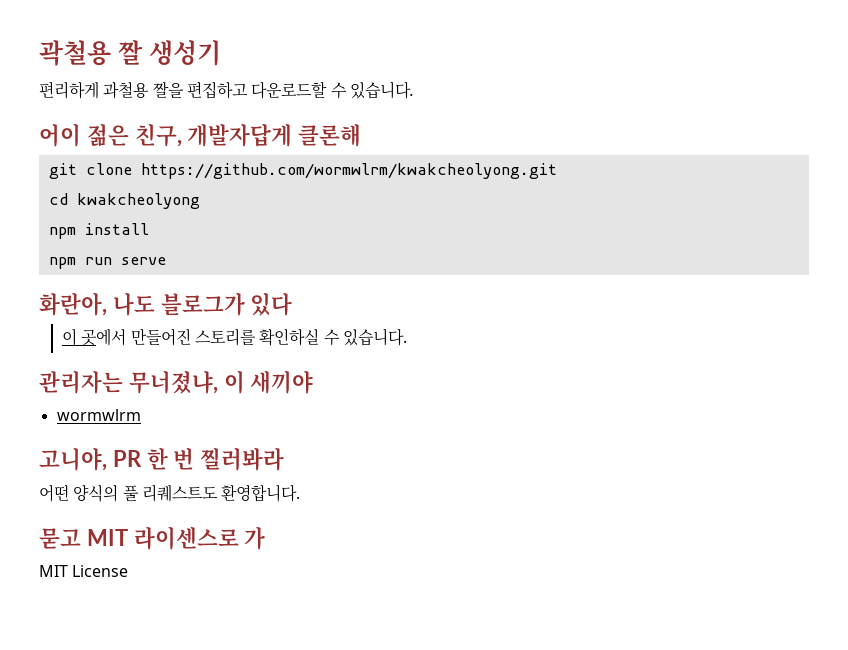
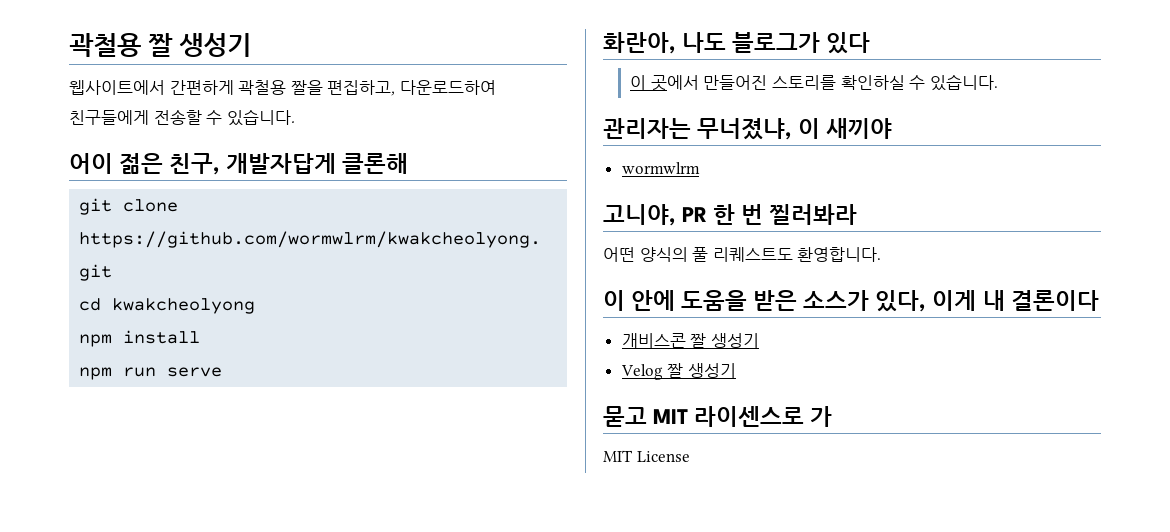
[39,81,328,99] 편리하게 과철용 짤을 편집하고 다운로드할 -> [69,80,496,96] [69,109,202,125] 웹사이트에서 간편하게 곽철용 짤을 편집하고, 다운로드하여 친구들에게 전송할
(301, 493) none -> [603,290,1099,312] [621,333,759,348] [620,363,736,380] // 이 안에 도움을 받은 소스가 있다, 이게 내 결론이다 // 개비스콘 짤 생성기 // Velog 짤 생성기

